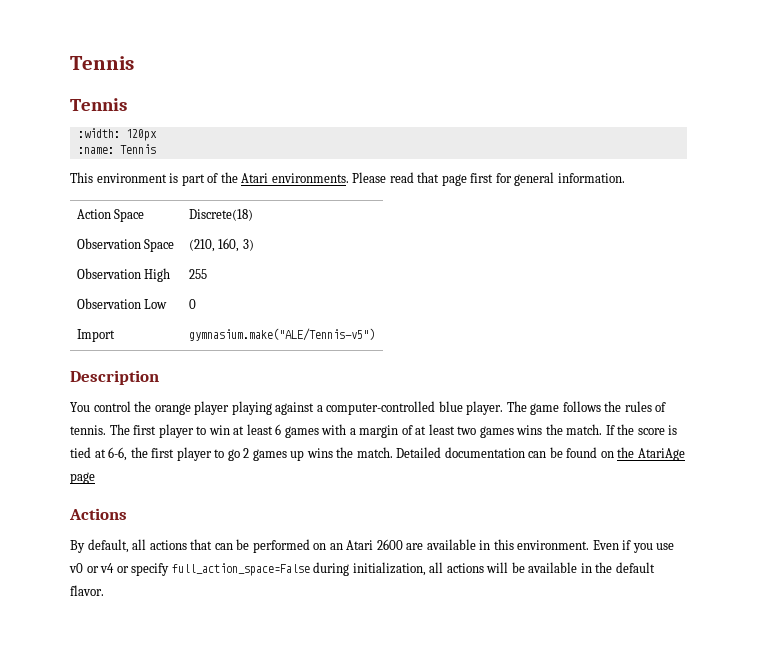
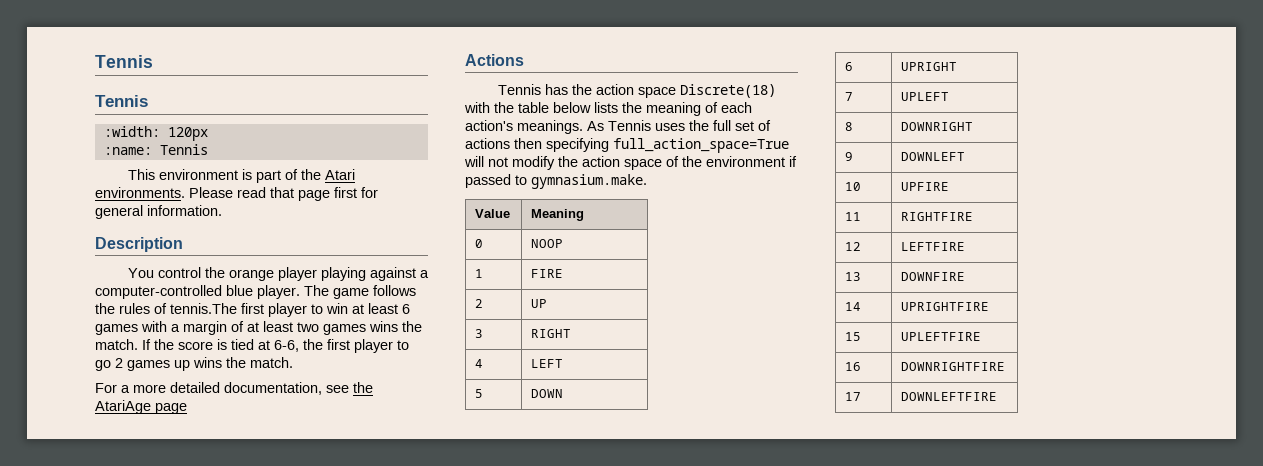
[76,209,145,222] [188,209,253,221] [76,238,175,252] [188,238,254,252] [76,268,171,282] [188,269,207,279] [76,298,168,309] [188,299,196,309] [76,329,115,342] [188,328,375,341] // Action Space | Discrete(18) // Observation Space | (210, 160, 3) // Observation High | 255 // Observation Low | 0 // Import | gymnasium.make("ALE/Tennis-v5") -> (222, 210) none
[70,424,130,435] tennis. The -> [170,303,237,314] tennis.The
[396,447,685,461] [70,472,95,484] [69,508,127,520] [70,539,675,553] [69,562,655,576] [70,585,104,596] Detailed documentation can be found on the AtariAge page // Actions // By default, all actions that can be performed on an Atari 2600 are available in this environment. Even if you use v0 or v4 or specify full_action_space=False during initialization, all actions will be available in the default flavor. -> [95,382,373,395] [95,400,187,414] [465,54,524,66] [497,84,776,98] [464,102,752,116] [465,120,771,134] [465,138,789,153] [464,156,797,170] [465,174,647,189] [475,209,511,218] [531,209,585,221] [475,239,484,248] [531,239,564,248] [475,269,484,278] [531,269,564,278] [475,299,484,308] [531,299,548,308] [475,329,484,338] [531,329,572,338] [475,359,484,368] [531,359,564,368] [475,389,484,398] [531,389,564,398] [845,62,854,71] [901,62,958,71] [845,92,854,101] [901,92,950,101] [845,122,854,131] [901,122,974,131] [845,152,854,161] [901,152,966,161] [845,182,862,191] [901,182,950,191] [845,212,862,221] [901,212,974,221] [845,242,862,251] [901,242,966,251] [845,272,862,281] [901,272,966,281] [845,302,862,311] [901,302,990,311] [845,332,862,341] [901,332,982,341] [845,362,862,371] [901,362,1006,371] [845,392,862,401] [901,392,998,401] // For a more detailed documentation, see the AtariAge page // Actions // Tennis has the action space Discrete(18) with the table below lists the meaning of each action's meanings. As Tennis uses the full set of actions then specifying full_action_space=True will not modify the action space of the environment if passed to gymnasium.make. // Value | Meaning // 0 | NOOP // 1 | FIRE // 2 | UP // 3 | RIGHT // 4 | LEFT // 5 | DOWN // 6 | UPRIGHT // 7 | UPLEFT // 8 | DOWNRIGHT // 9 | DOWNLEFT // 10 | UPFIRE // 11 | RIGHTFIRE // 12 | LEFTFIRE // 13 | DOWNFIRE // 14 | UPRIGHTFIRE // 15 | UPLEFTFIRE // 16 | DOWNRIGHTFIRE // 17 | DOWNLEFTFIRE

